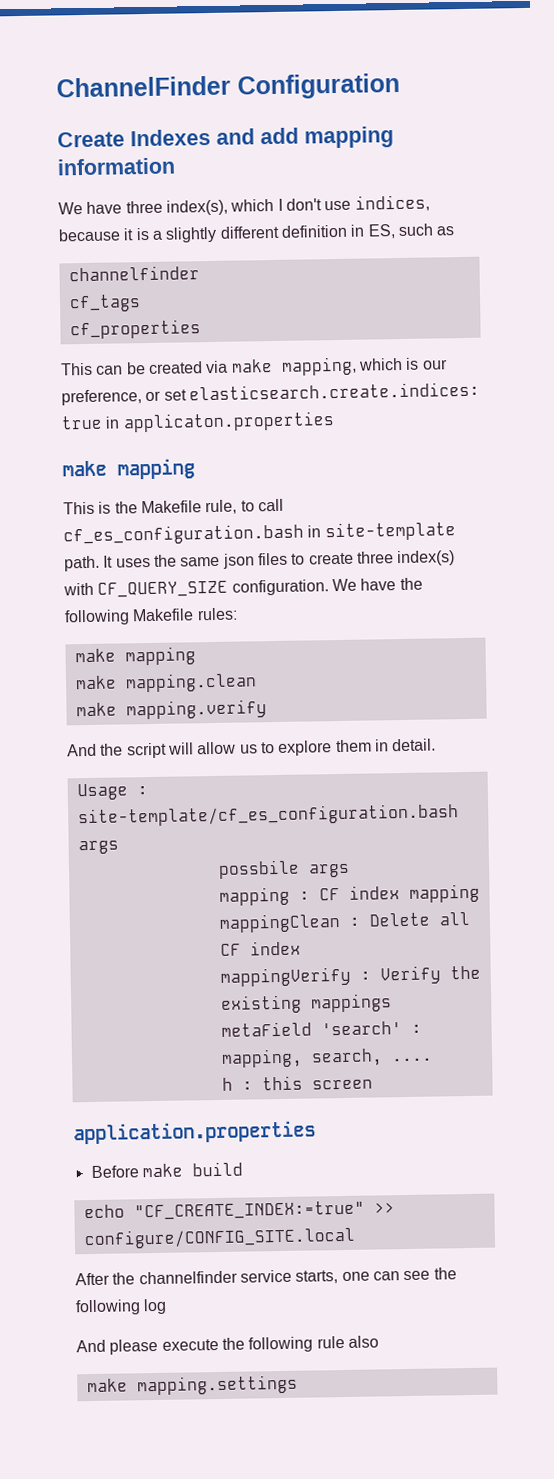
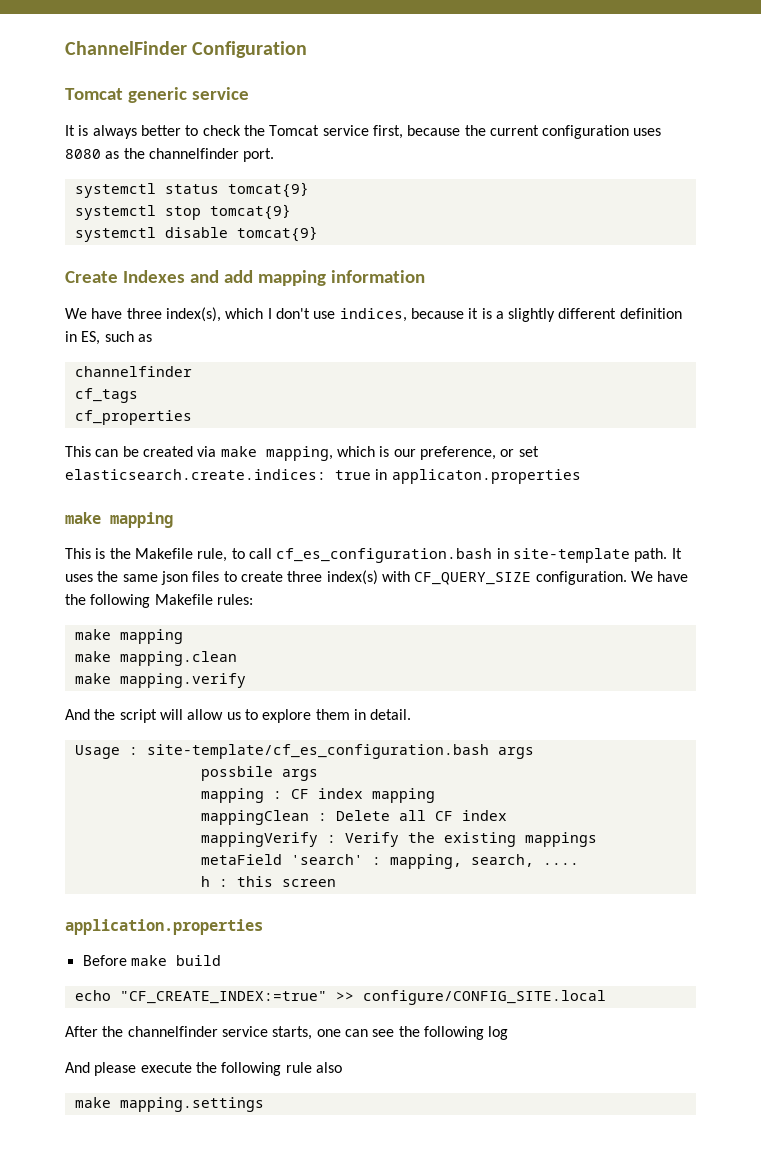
(400, 86) none -> [65,87,249,103] [65,125,662,139] [65,148,275,162] [74,182,309,198] [74,204,291,220] [74,226,318,242] // Tomcat generic service // It is always better to check the Tomcat service first, because the current configuration uses 8080 as the channelfinder port. // systemctl status tomcat{9} // systemctl stop tomcat{9} // systemctl disable tomcat{9}

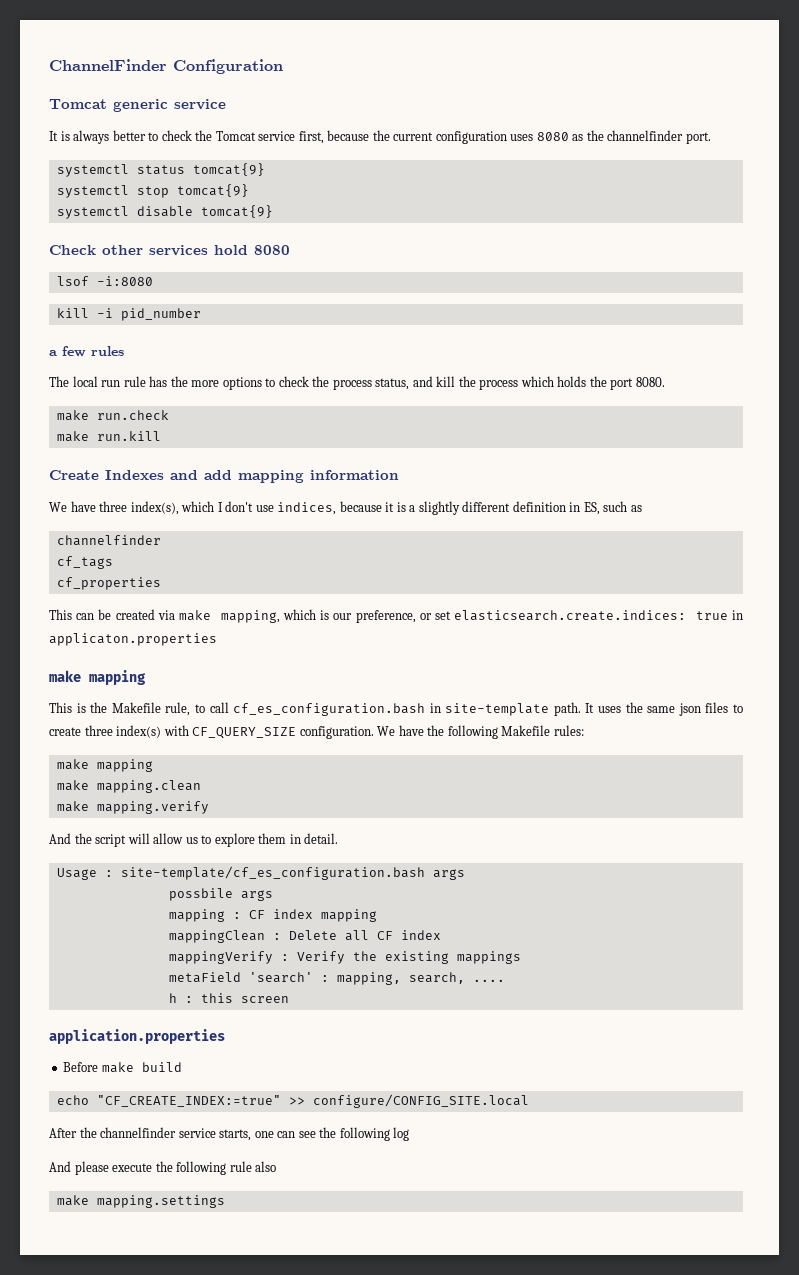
(318, 234) none -> [49,245,290,256] [56,276,153,286] [56,308,201,321] [49,346,124,357] [49,376,665,390] [56,410,169,421] [56,431,161,442] // Check other services hold 8080 // lsof -i:8080 // kill -i pid_number // a few rules // The local run rule has the more options to check the process status, and kill the process which holds the port 8080. // make run.check // make run.kill

